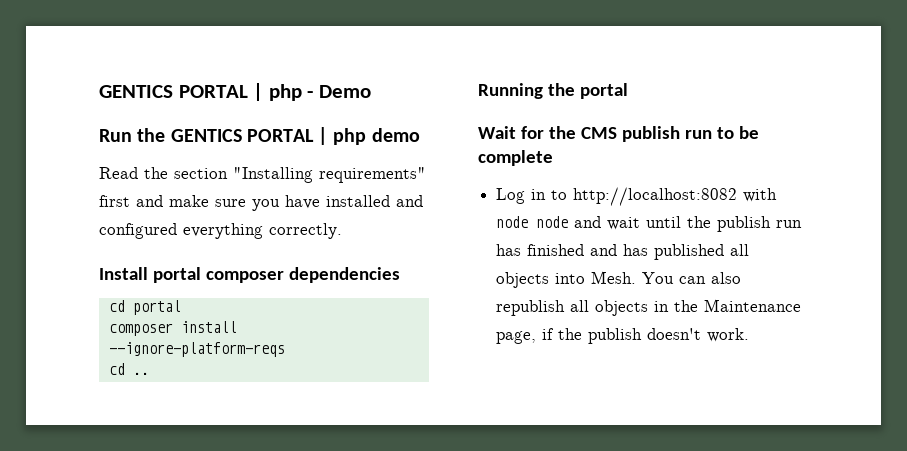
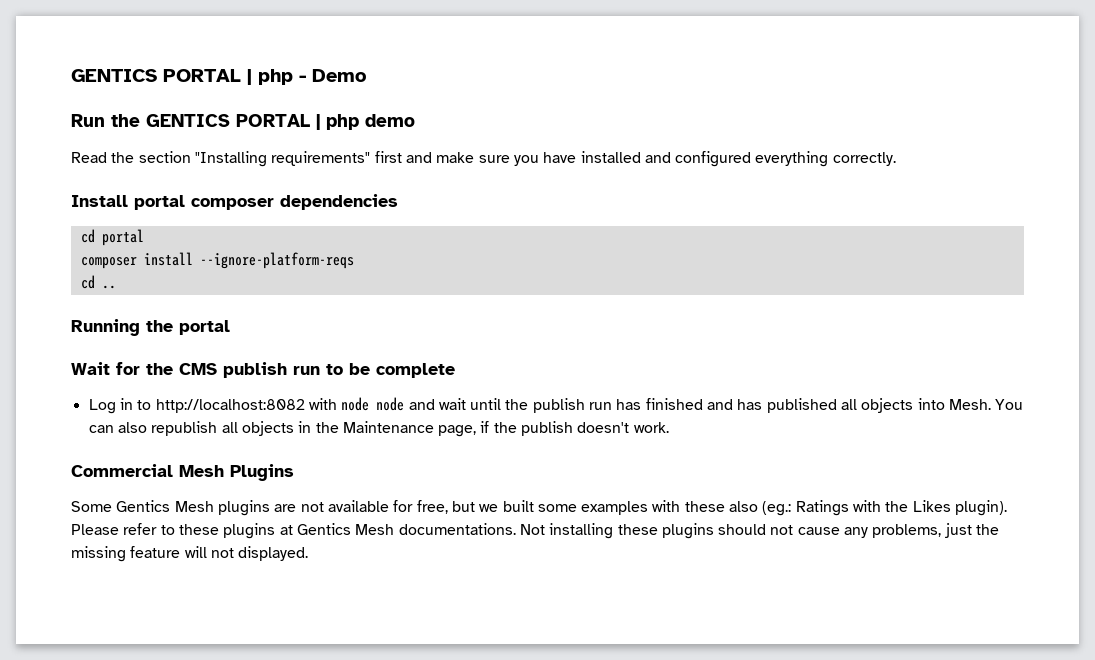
(750, 335) none -> [71,464,294,481] [71,500,1008,516] [71,523,1000,539] [71,546,309,562] // Commercial Mesh Plugins // Some Gentics Mesh plugins are not available for free, but we built some examples with these also (eg.: Ratings with the Likes plugin). Please refer to these plugins at Gentics Mesh documentations. Not installing these plugins should not cause any problems, just the missing feature will not displayed.

